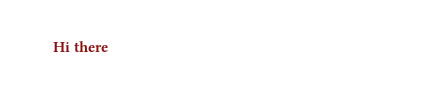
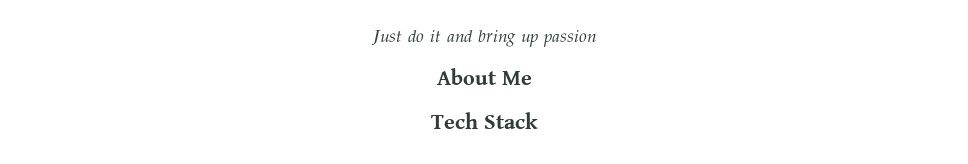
[53,41,109,52] Hi there -> [370,30,596,47] [436,68,532,85] [430,112,538,129] Just do it and bring up passion // About Me // Tech Stack

